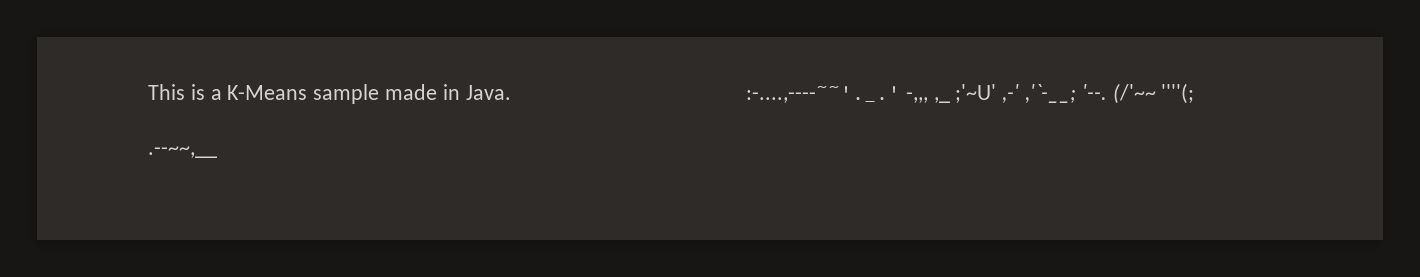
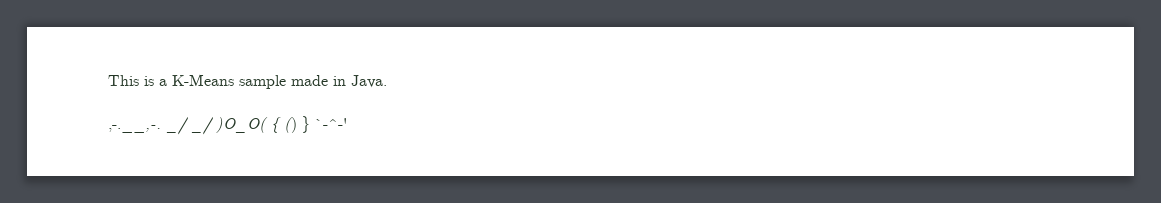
[148,146,217,158] [746,83,1195,104] .--~~,__ // :-....,----~~'._.' -,,, ,_ ;'~U' ,-' ,'`-__; '--. (/'~~ ''''(; -> [108,116,347,135] ,-.__,-. _/ _/ )O_O( { () } `-^-'

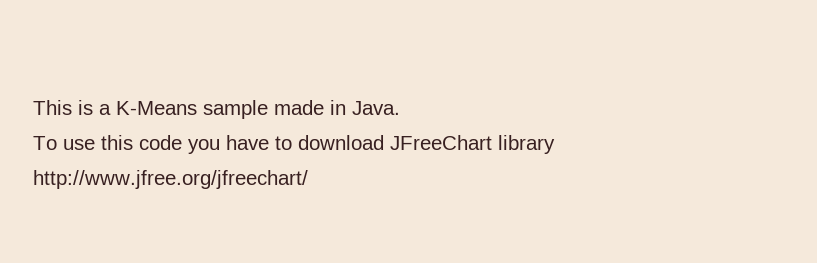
[108,116,347,135] ,-.__,-. _/ _/ )O_O( { () } `-^-' -> [33,135,555,154] [33,170,308,189] To use this code you have to download JFreeChart library // http://www.jfree.org/jfreechart/

